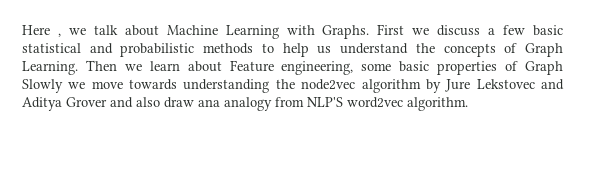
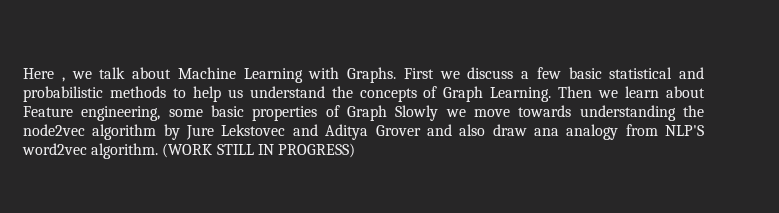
(468, 104) none -> [162,143,355,158] (WORK STILL IN PROGRESS)

